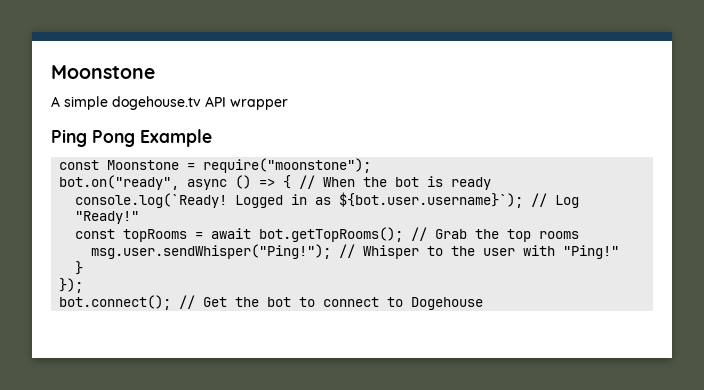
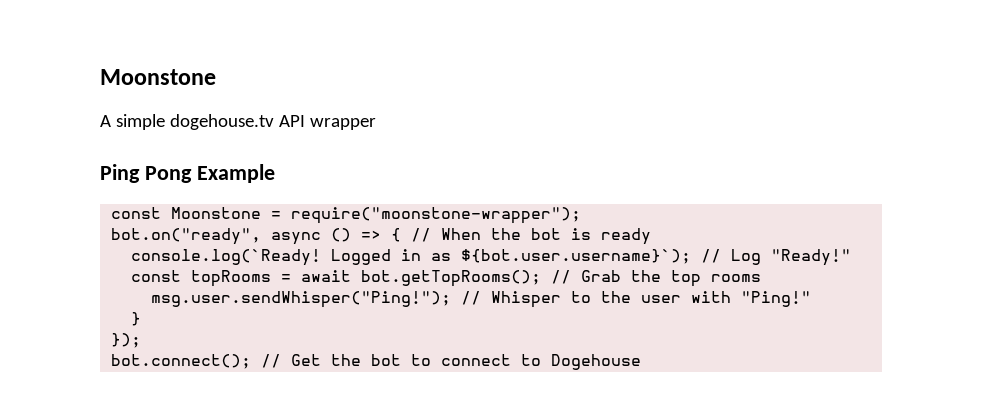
[203,158,372,173] require("moonstone"); -> [291,207,582,224] require("moonstone-wrapper");

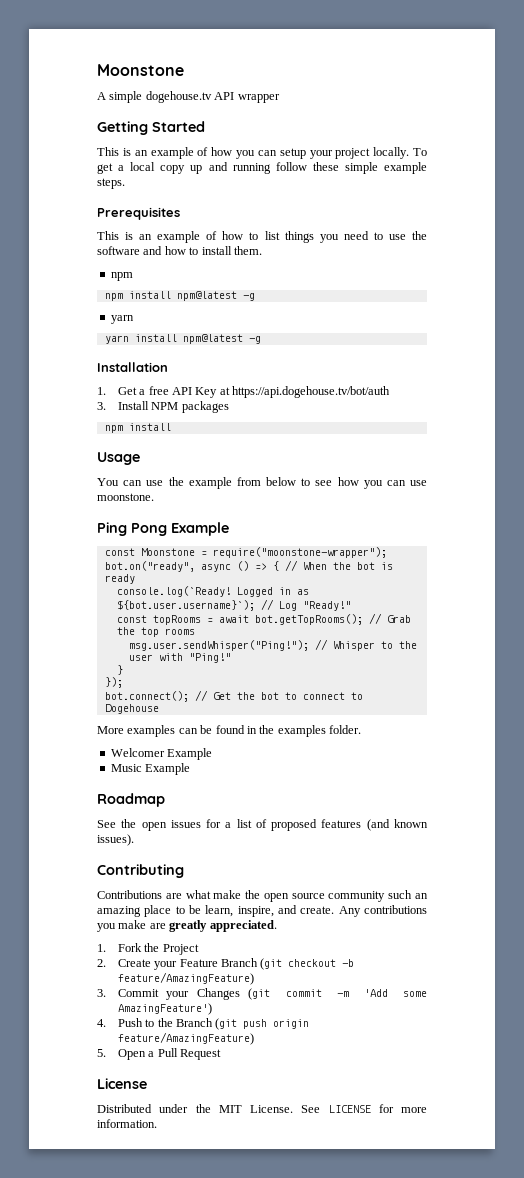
(376, 124) none -> [97,121,205,135] [97,147,427,159] [97,162,427,174] [97,178,125,189] [97,207,180,220] [97,231,427,243] [97,246,262,255] [110,272,133,281] [104,291,255,301] [110,315,134,324] [104,334,261,344] [97,362,168,372] [97,386,391,398] [97,401,229,413] [104,423,171,433] [97,452,140,465] [97,477,428,489] [97,493,154,501] // Getting Started // This is an example of how you can setup your project locally. To get a local copy up and running follow these simple example steps. // Prerequisites // This is an example of how to list things you need to use the software and how to install them. // npm // npm install npm@latest -g // yarn // yarn install npm@latest -g // Installation // 1. Get a free API Key at https://api.dogehouse.tv/bot/auth // 3. Install NPM packages // npm install // Usage // You can use the example from below to see how you can use moonstone.
(642, 362) none -> [97,725,361,737] [110,748,213,760] [110,763,191,775] [97,793,165,807] [97,819,428,831] [97,834,134,846] [97,864,184,878] [97,890,428,902] [97,905,427,917] [97,920,277,932] [97,943,199,955] [97,958,355,970] [117,972,254,985] [97,988,427,1000] [117,1003,212,1015] [97,1018,310,1030] [117,1032,254,1045] [97,1048,221,1060] [97,1078,147,1089] [97,1104,427,1113] [97,1119,157,1128] // More examples can be found in the examples folder. // Welcomer Example // Music Example // Roadmap // See the open issues for a list of proposed features (and known issues). // Contributing // Contributions are what make the open source community such an amazing place to be learn, inspire, and create. Any contributions you make are greatly appreciated. // 1. Fork the Project // 2. Create your Feature Branch (git checkout -b feature/AmazingFeature) // 3. Commit your Changes (git commit -m 'Add some AmazingFeature') // 4. Push to the Branch (git push origin feature/AmazingFeature) // 5. Open a Pull Request // License // Distributed under the MIT License. See LICENSE for more information.

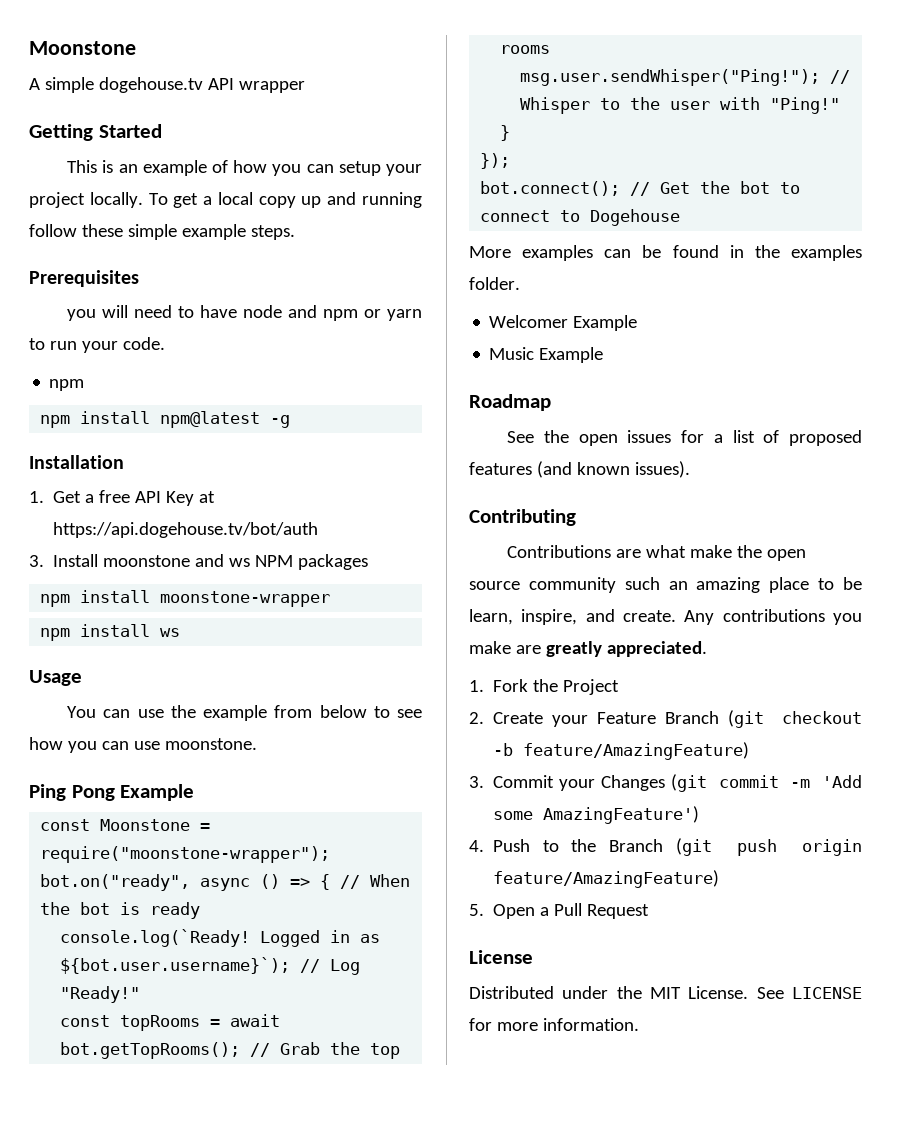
[97,231,427,243] [97,246,262,255] This is an example of how to list things you need to use the software and how to install them. -> [67,305,422,321] [29,337,165,353] you will need to have node and npm or yarn to run your code.
[110,315,134,324] [104,334,261,344] // yarn // yarn install npm@latest -g -> (291, 421) none
(149, 405) none -> [103,554,251,567] moonstone and ws
(171, 427) none -> [160,591,331,607] [40,624,181,641] moonstone-wrapper // npm install ws

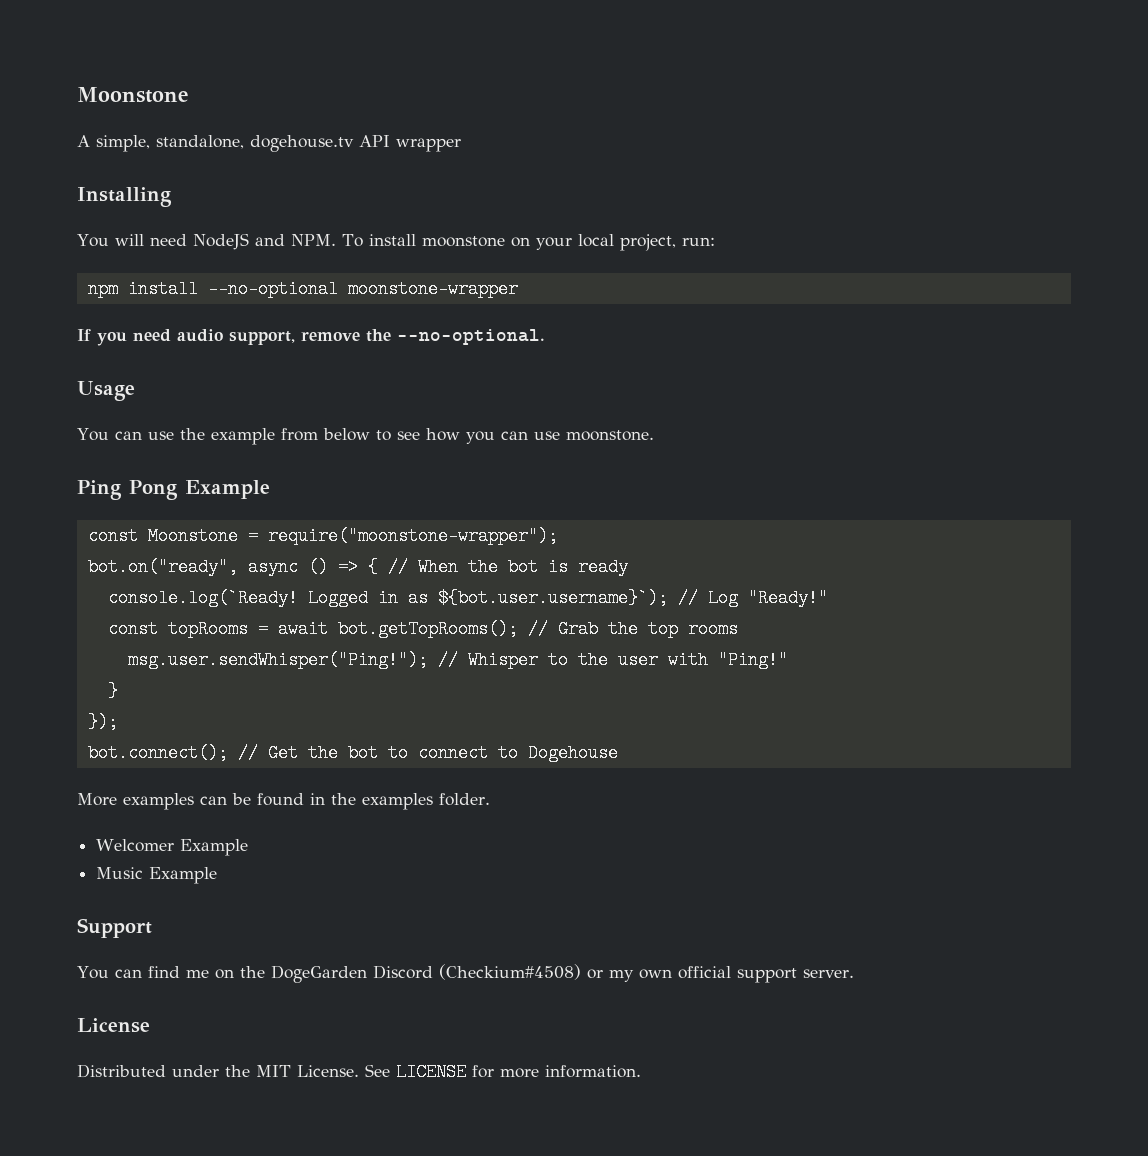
[44,77,94,93] simple -> [96,135,244,152] simple, standalone,
[29,124,162,141] [67,160,422,176] [29,192,422,208] [29,224,295,240] [29,270,139,287] [67,305,422,321] [29,337,165,353] [49,379,85,391] [40,411,291,428] [29,455,124,469] [29,490,216,506] [53,522,319,538] [29,554,369,570] [40,590,331,607] [40,624,181,641] Getting Started // This is an example of how you can setup your project locally. To get a local copy up and running follow these simple example steps. // Prerequisites // you will need to have node and npm or yarn to run your code. // npm // npm install npm@latest -g // Installation // 1. Get a free API Key at https://api.dogehouse.tv/bot/auth // 3. Install moonstone and ws NPM packages // npm install moonstone-wrapper // npm install ws -> [77,187,172,207] [77,233,715,251] [87,280,518,298] [77,329,545,346] Installing // You will need NodeJS and NPM. To install moonstone on your local project, run: // npm install --no-optional moonstone-wrapper // If you need audio support, remove the --no-optional.
[469,394,551,411] [507,430,862,446] [469,461,690,478] [469,509,576,526] [507,545,807,561] [469,577,862,593] [469,609,862,625] [469,641,707,657] [469,679,620,695] [469,710,862,728] [493,742,750,760] [469,774,862,792] [493,806,700,824] [469,838,862,856] [493,870,720,888] [469,903,650,919] Roadmap // See the open issues for a list of proposed features (and known issues). // Contributing // Contributions are what make the open source community such an amazing place to be learn, inspire, and create. Any contributions you make are greatly appreciated. // 1. Fork the Project // 2. Create your Feature Branch (git checkout -b feature/AmazingFeature) // 3. Commit your Changes (git commit -m 'Add some AmazingFeature') // 4. Push to the Branch (git push origin feature/AmazingFeature) // 5. Open a Pull Request -> [77,918,152,938] [77,964,854,983] Support // You can find me on the DogeGarden Discord (Checkium#4508) or my own official support server.

